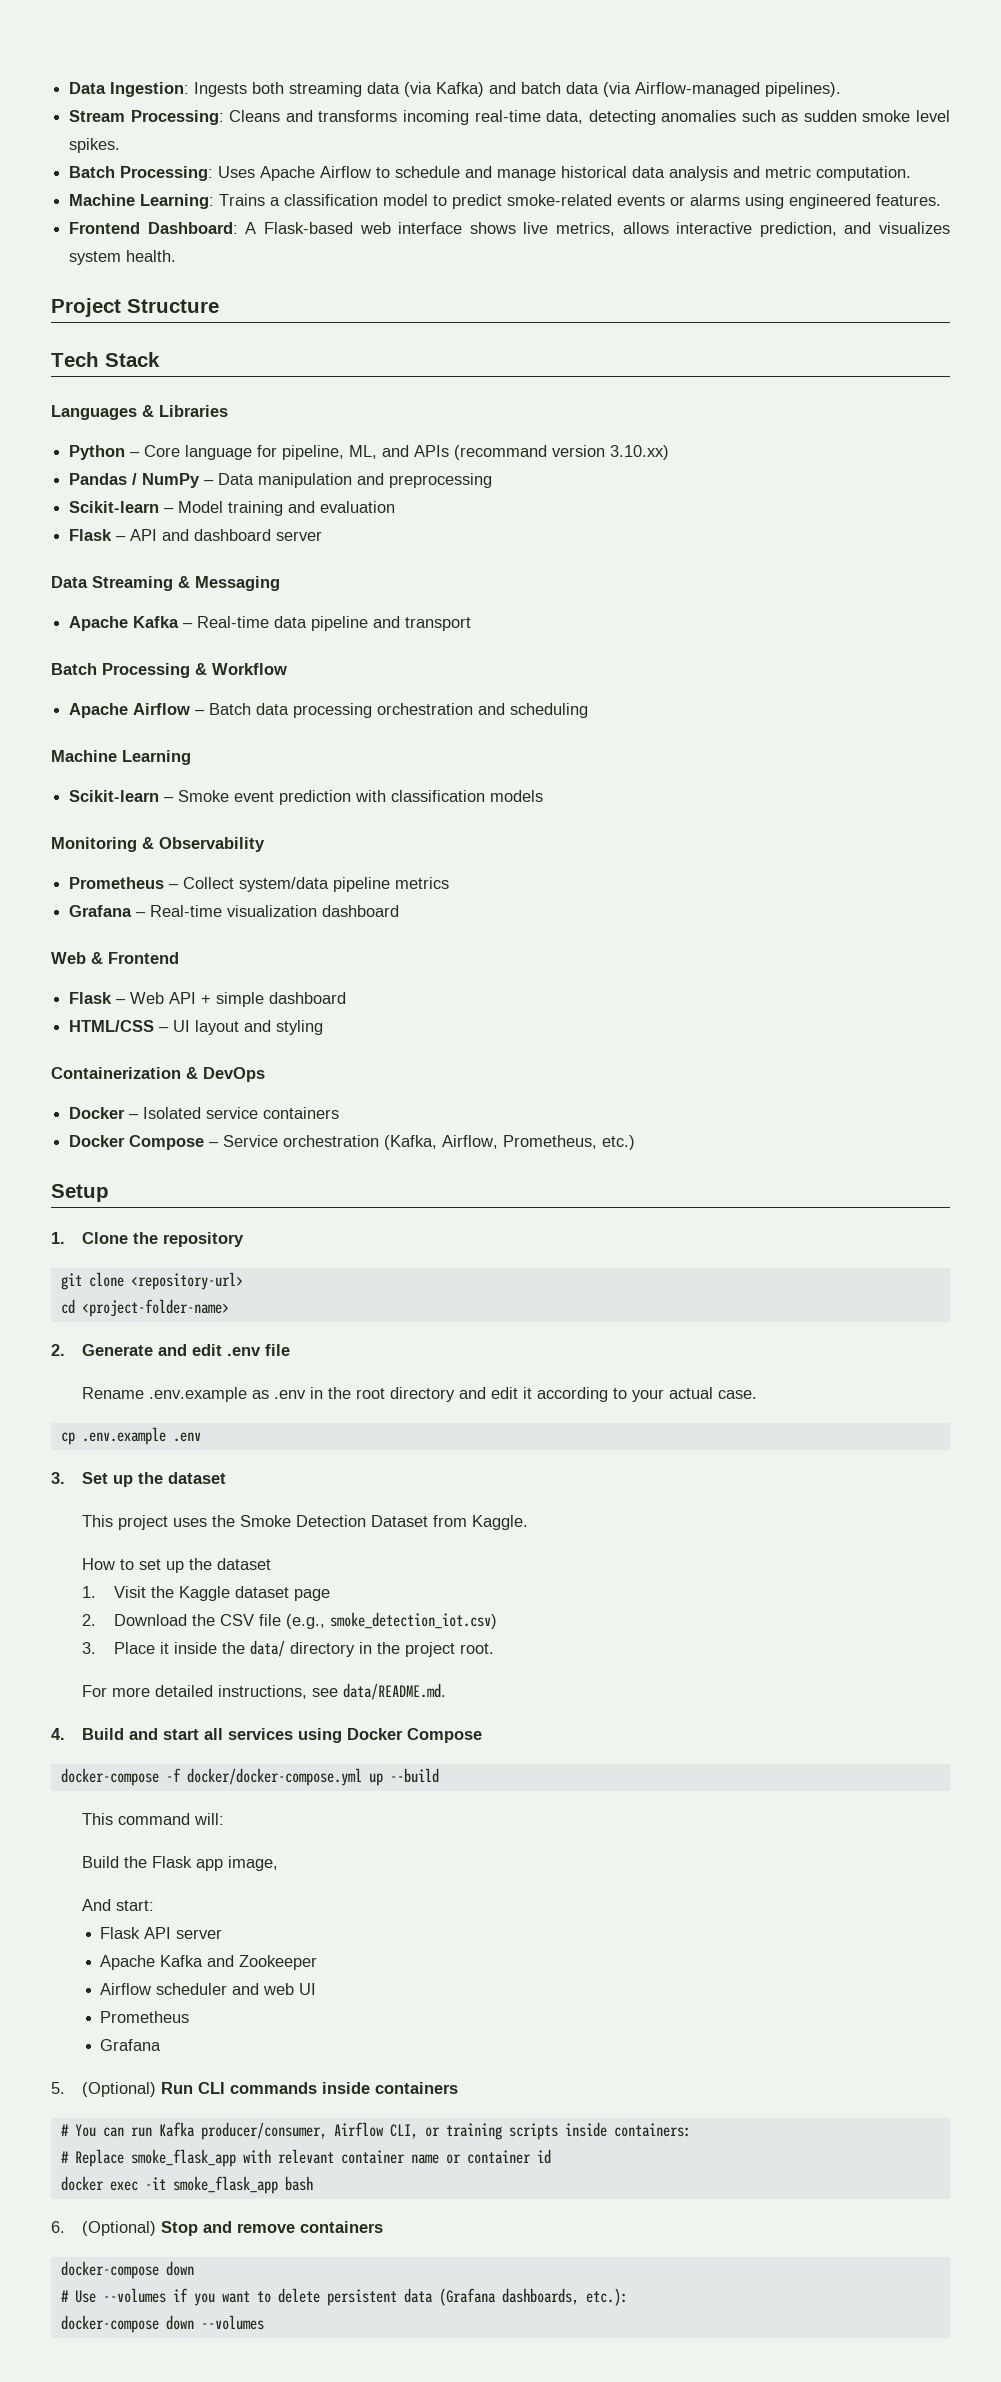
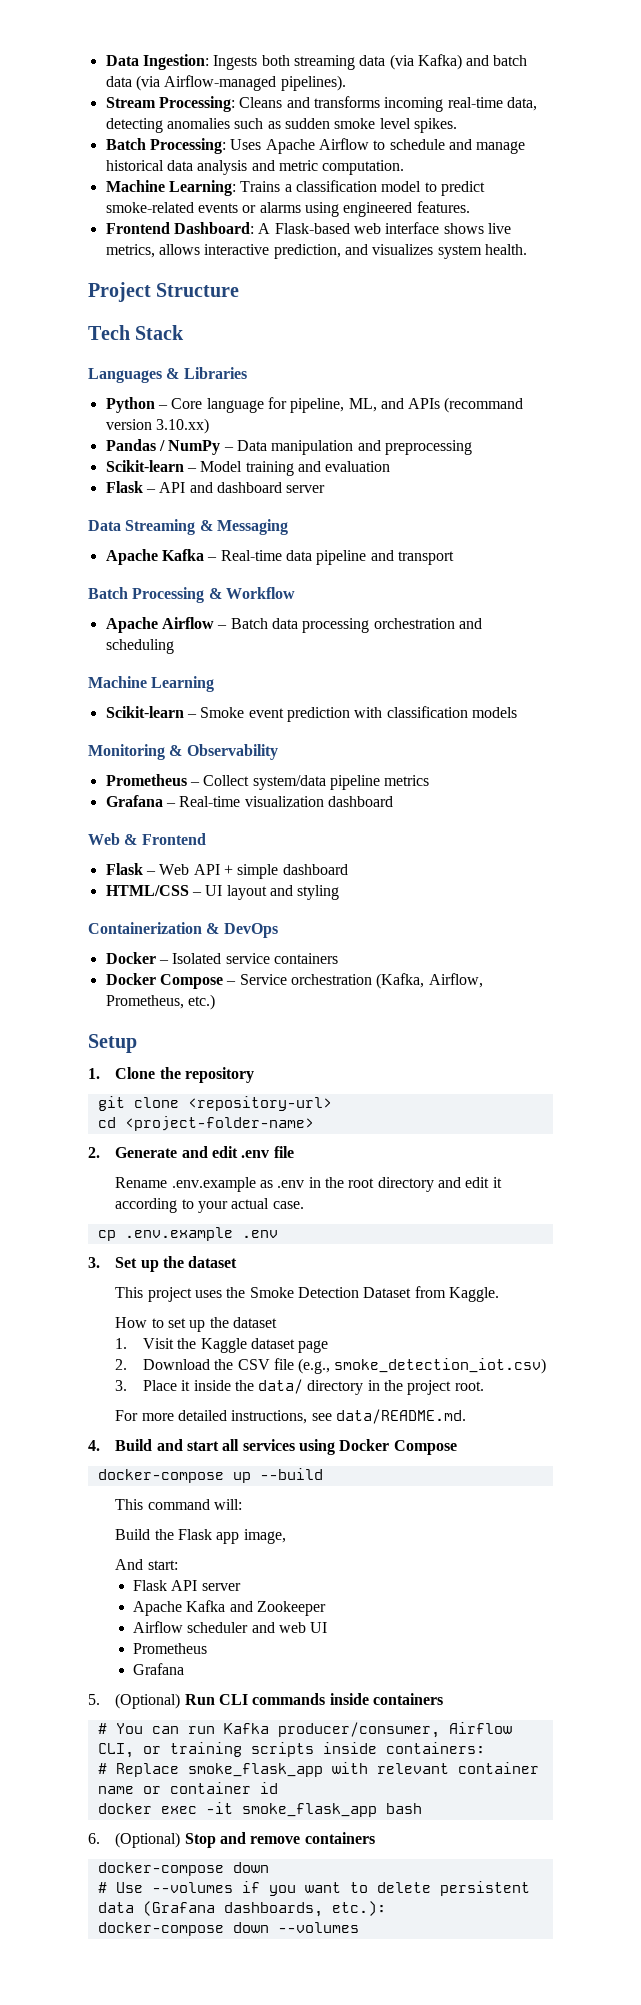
[165,1768,362,1786] -f docker/docker-compose.yml -> (224, 1476) none

